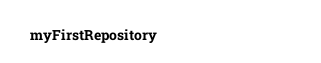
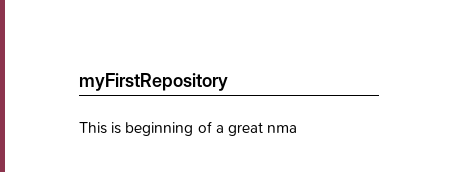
(157, 36) none -> [79,121,298,136] // This is beginning of a great nma

